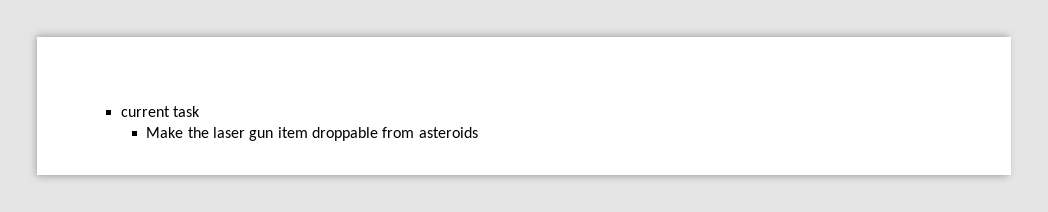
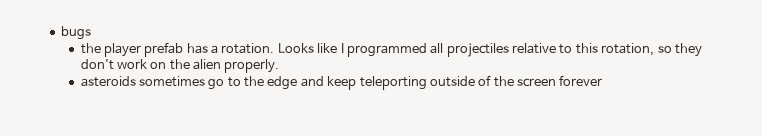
[120,106,200,117] [146,127,478,141] current task // Make the laser gun item droppable from asteroids -> [60,26,91,40] [80,42,702,57] [80,59,280,73] [80,75,603,90] bugs // the player prefab has a rotation. Looks like I programmed all projectiles relative to this rotation, so they don't work on the alien properly. // asteroids sometimes go to the edge and keep teleporting outside of the screen forever

